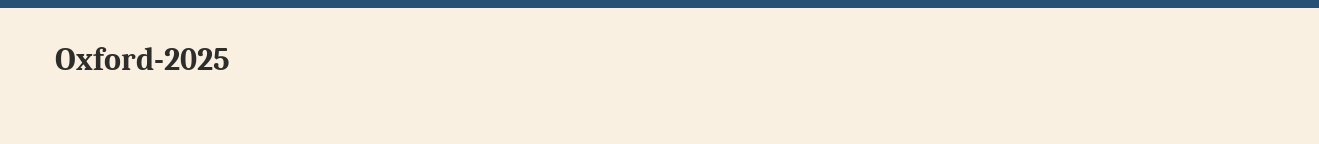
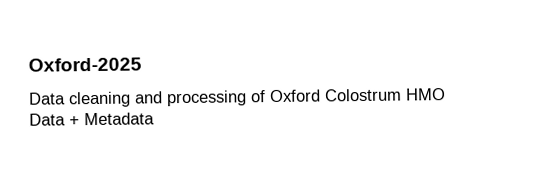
(230, 58) none -> [29,88,446,108] [29,112,155,126] // Data cleaning and processing of Oxford Colostrum HMO Data + Metadata

